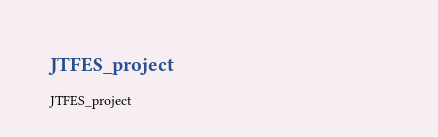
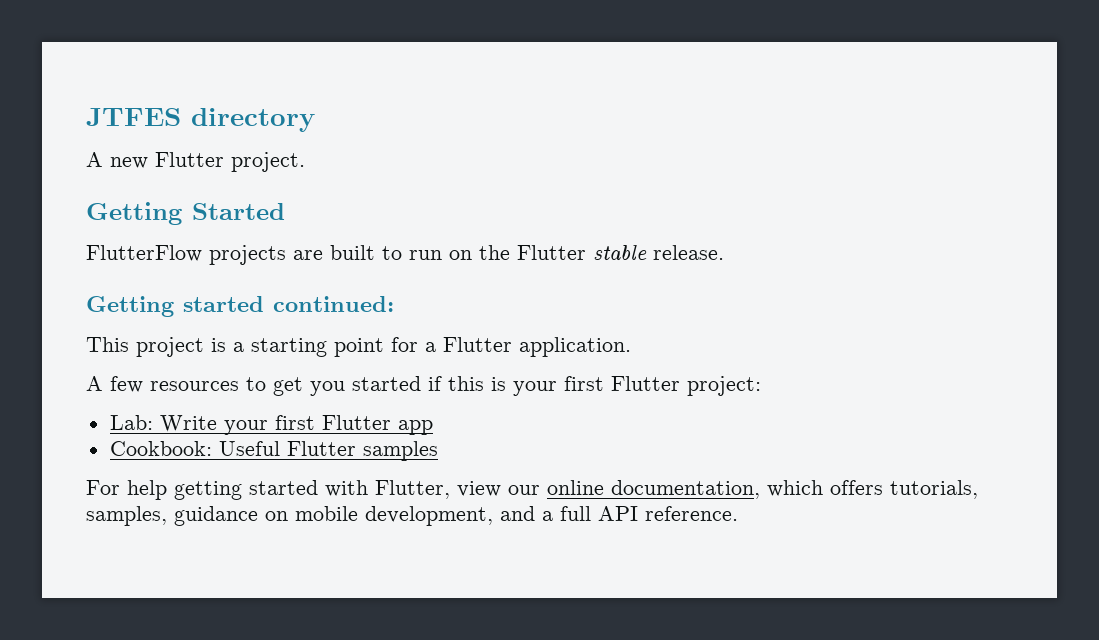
[48,57,174,75] [49,95,132,109] JTFES_project // JTFES_project -> [86,108,315,132] [86,152,305,172] [86,202,285,225] [86,245,724,265] [86,296,394,317] [86,337,631,357] [86,376,761,396] [109,415,433,435] [109,441,438,461] [86,480,978,500] [86,506,738,526] JTFES directory // A new Flutter project. // Getting Started // FlutterFlow projects are built to run on the Flutter stable release. // Getting started continued: // This project is a starting point for a Flutter application. // A few resources to get you started if this is your first Flutter project: // Lab: Write your first Flutter app // Cookbook: Useful Flutter samples // For help getting started with Flutter, view our online documentation, which offers tutorials, samples, guidance on mobile development, and a full API reference.

